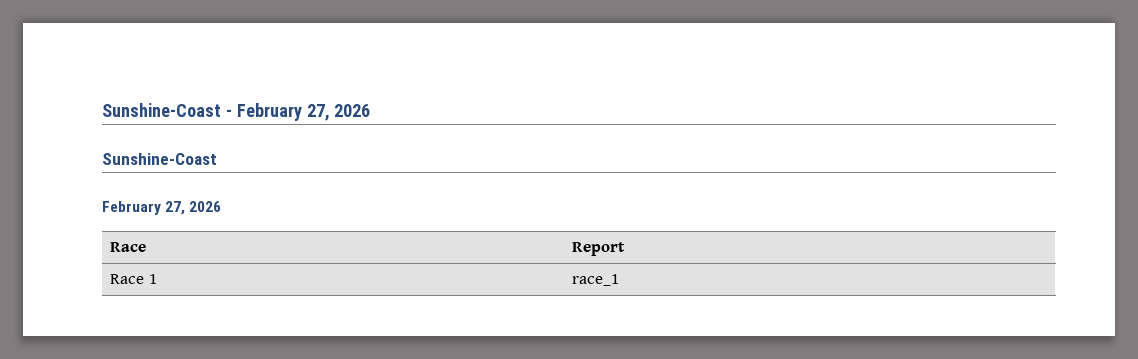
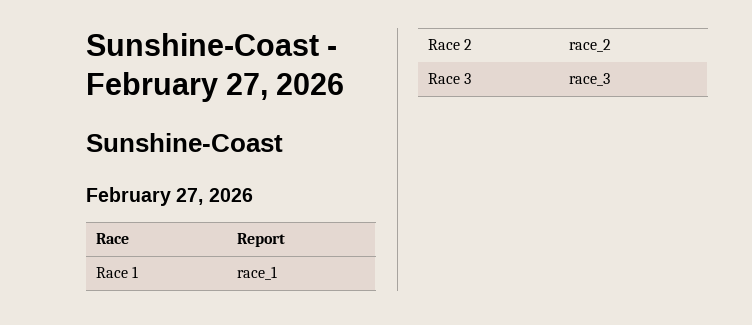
(620, 280) none -> [427,39,472,50] [568,39,611,52] [427,73,471,84] [568,73,610,86] // Race 2 | race_2 // Race 3 | race_3

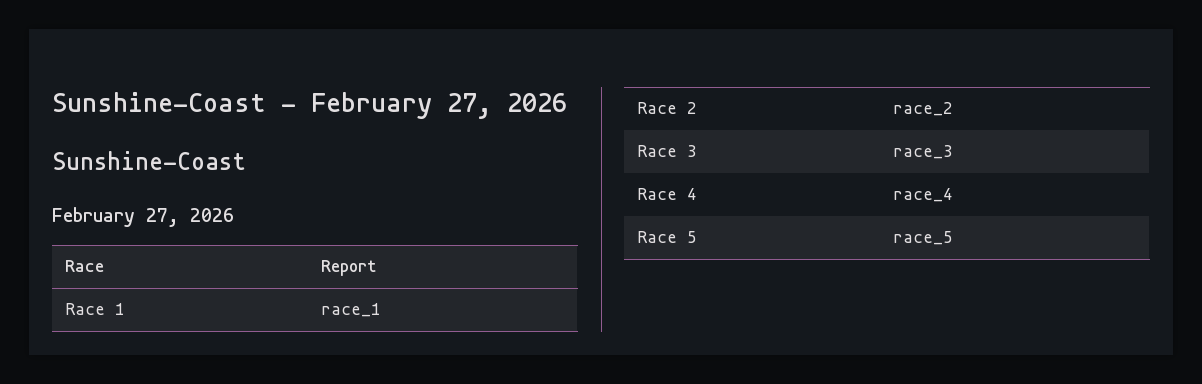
(610, 79) none -> [637,188,698,200] [893,188,954,202] [637,231,698,243] [893,231,954,245] // Race 4 | race_4 // Race 5 | race_5

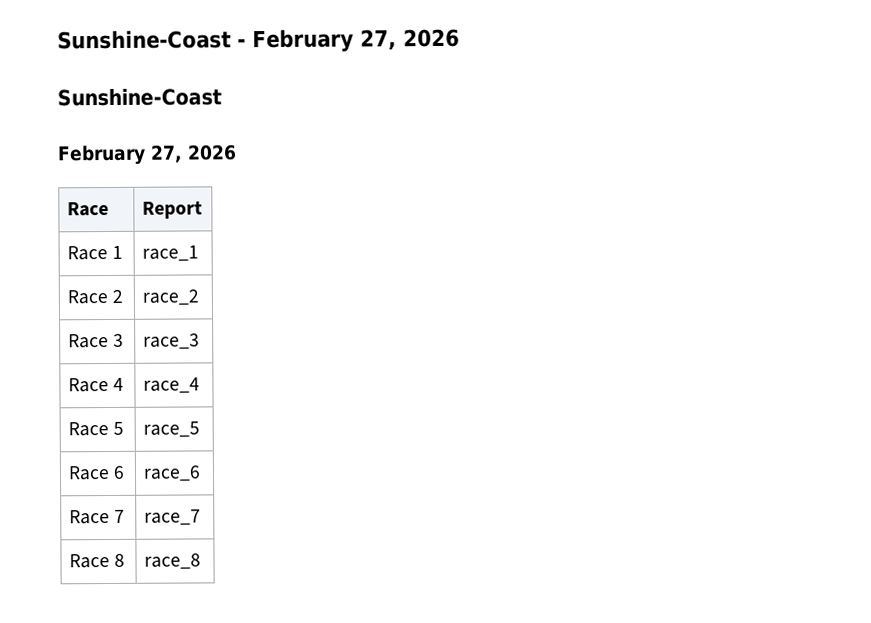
(954, 238) none -> [67,465,126,481] [142,465,201,482] [68,509,126,525] [143,509,201,526] [68,553,126,569] [143,553,201,570] // Race 6 | race_6 // Race 7 | race_7 // Race 8 | race_8

